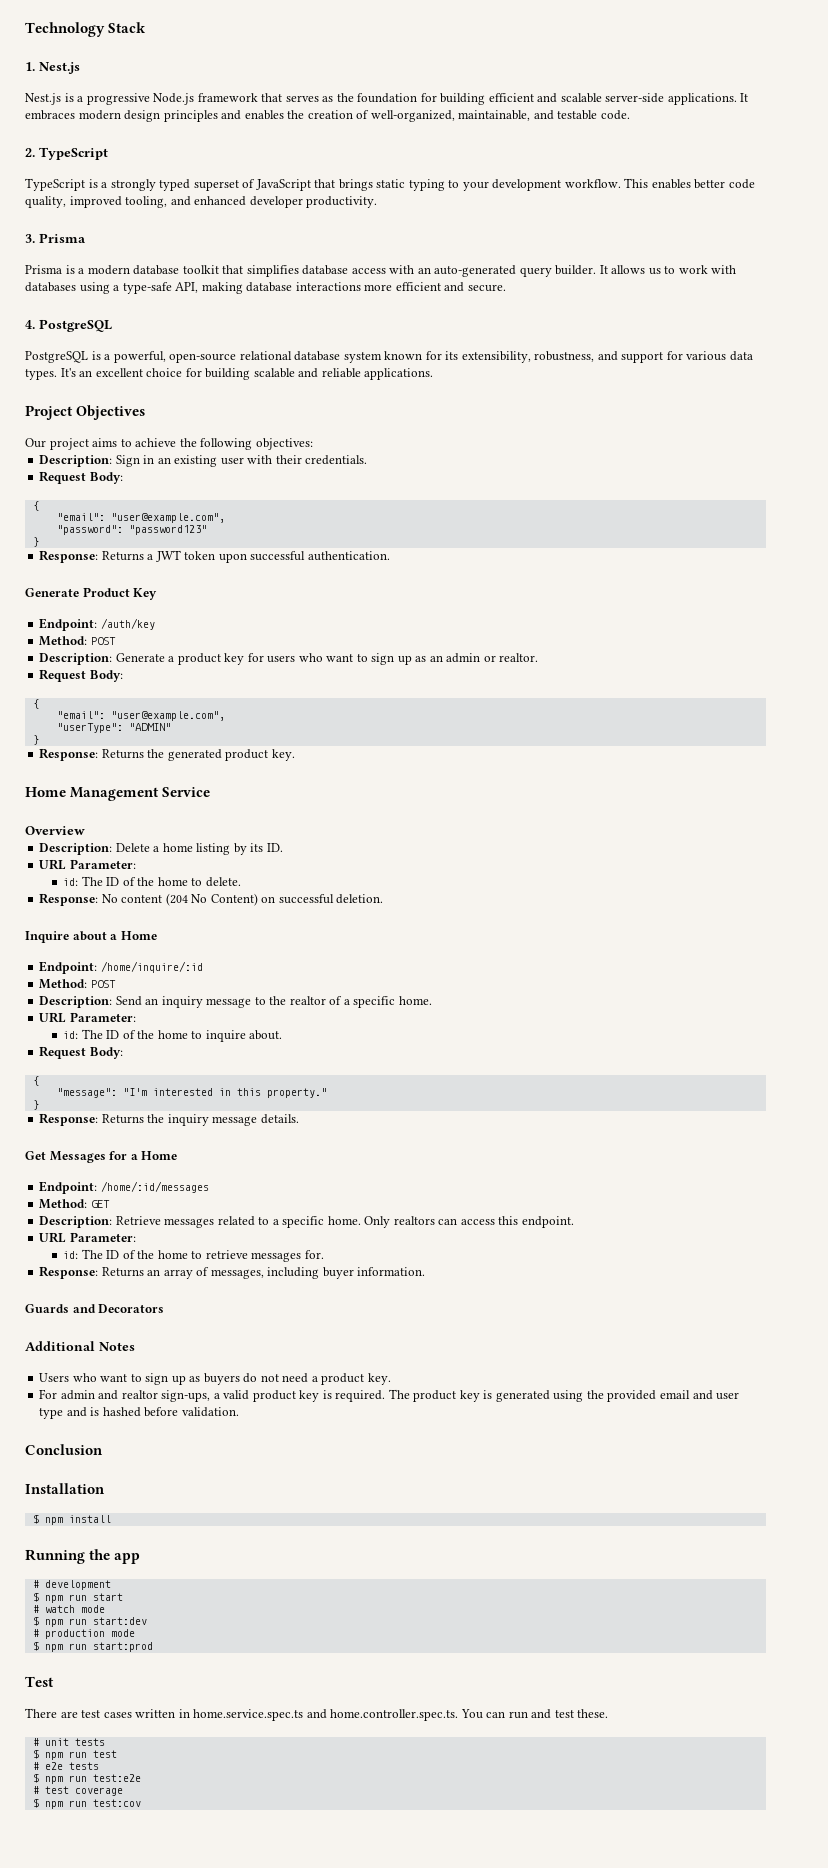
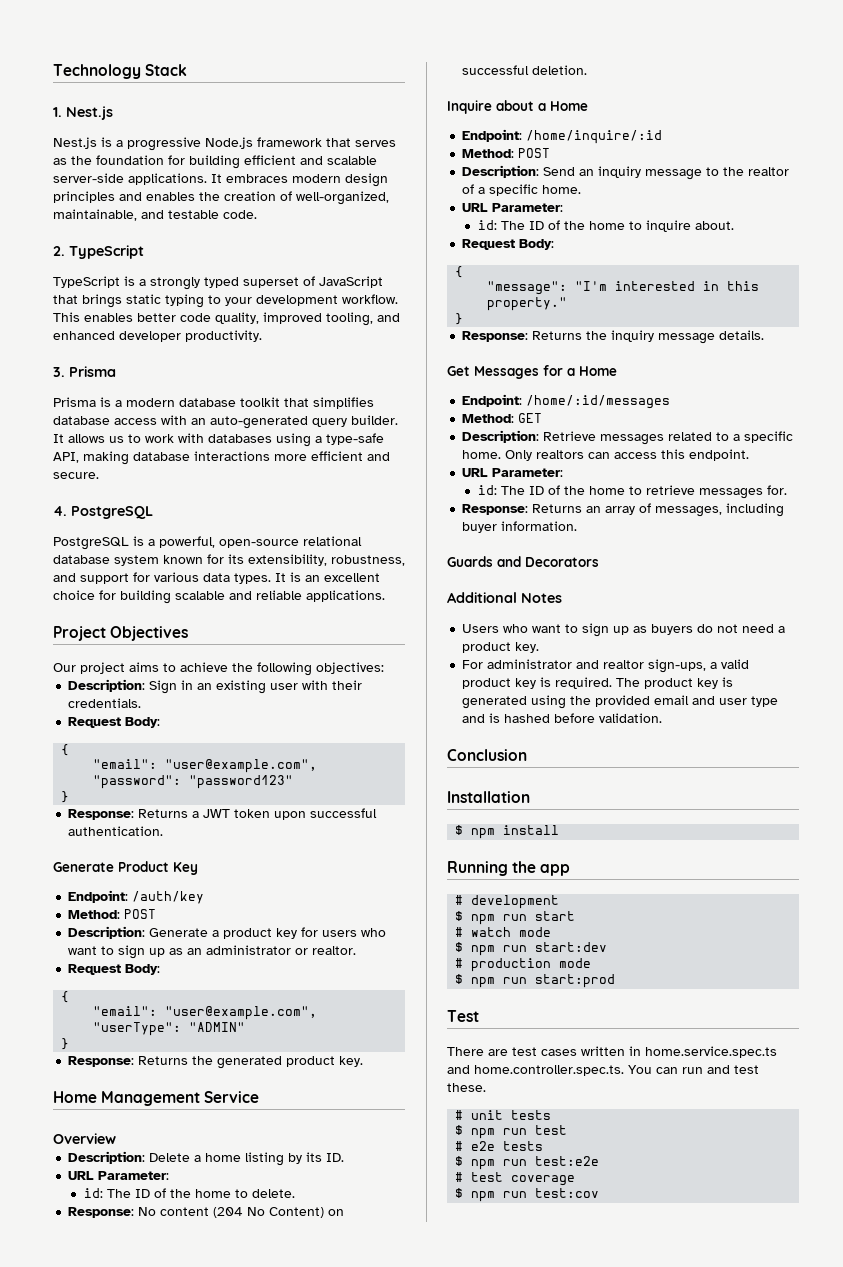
[60,368,76,377] It's -> [275,572,301,582] It is
[446,653,481,663] admin -> [206,945,292,955] administrator
[60,1390,95,1400] admin -> [487,659,573,669] administrator

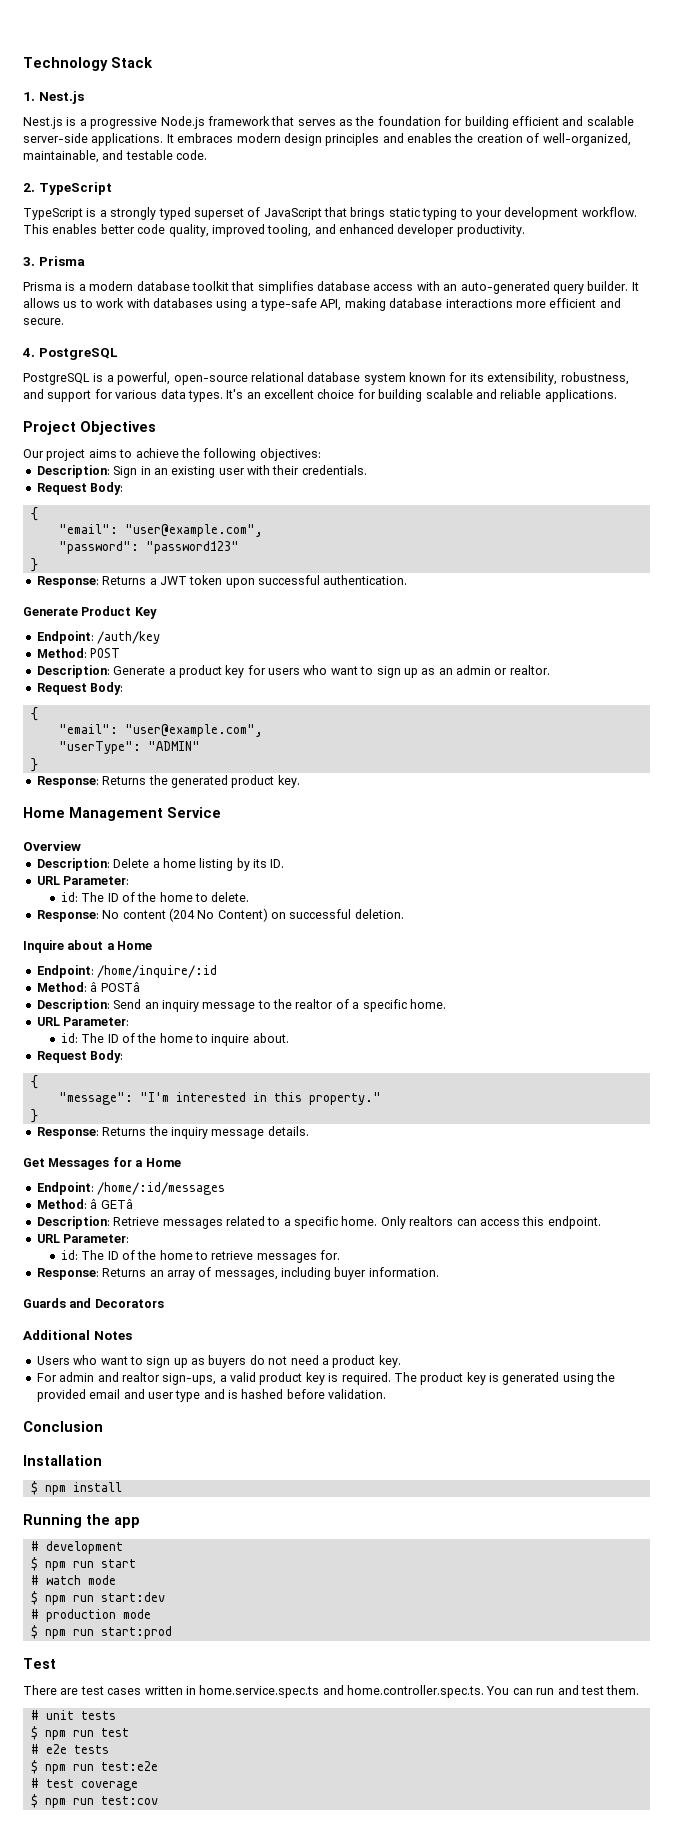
[275,572,301,582] It is -> [226,389,244,399] It's
[206,945,292,955] administrator -> [456,665,491,675] admin
[518,148,551,158] POST -> [90,982,140,992] â POSTâ
[518,413,543,423] GET -> [90,1199,133,1209] â GETâ
[487,659,573,669] administrator -> [59,1372,95,1382] admin
[447,1083,486,1092] these. -> [606,1685,640,1695] them.

